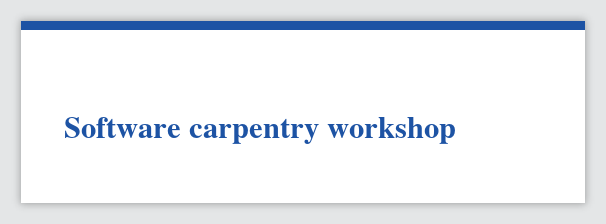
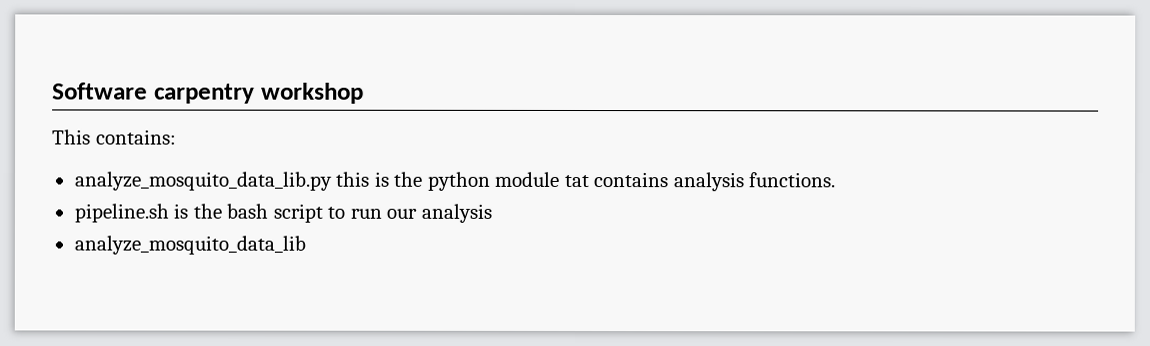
(457, 130) none -> [52,129,177,145] [73,171,837,192] [73,203,492,223] [73,235,306,255] // This contains: // analyze_mosquito_data_lib.py this is the python module tat contains analysis functions. // pipeline.sh is the bash script to run our analysis // analyze_mosquito_data_lib

